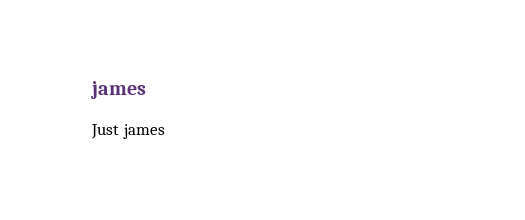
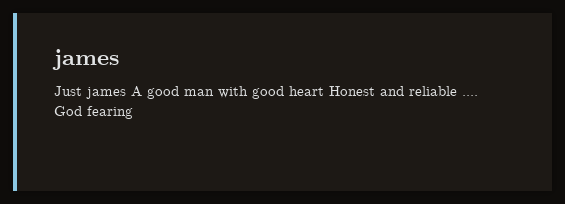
(165, 131) none -> [131,86,478,99] [54,106,133,119] A good man with good heart Honest and reliable .... God fearing

